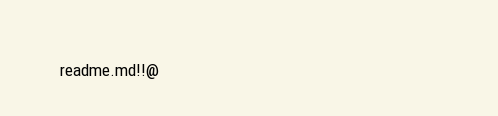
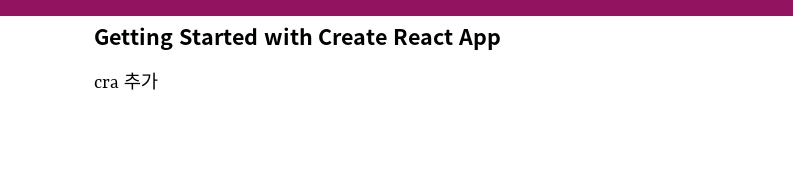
[60,64,159,79] readme.md!!@ -> [94,27,502,50] [94,72,159,90] Getting Started with Create React App // cra 추가

